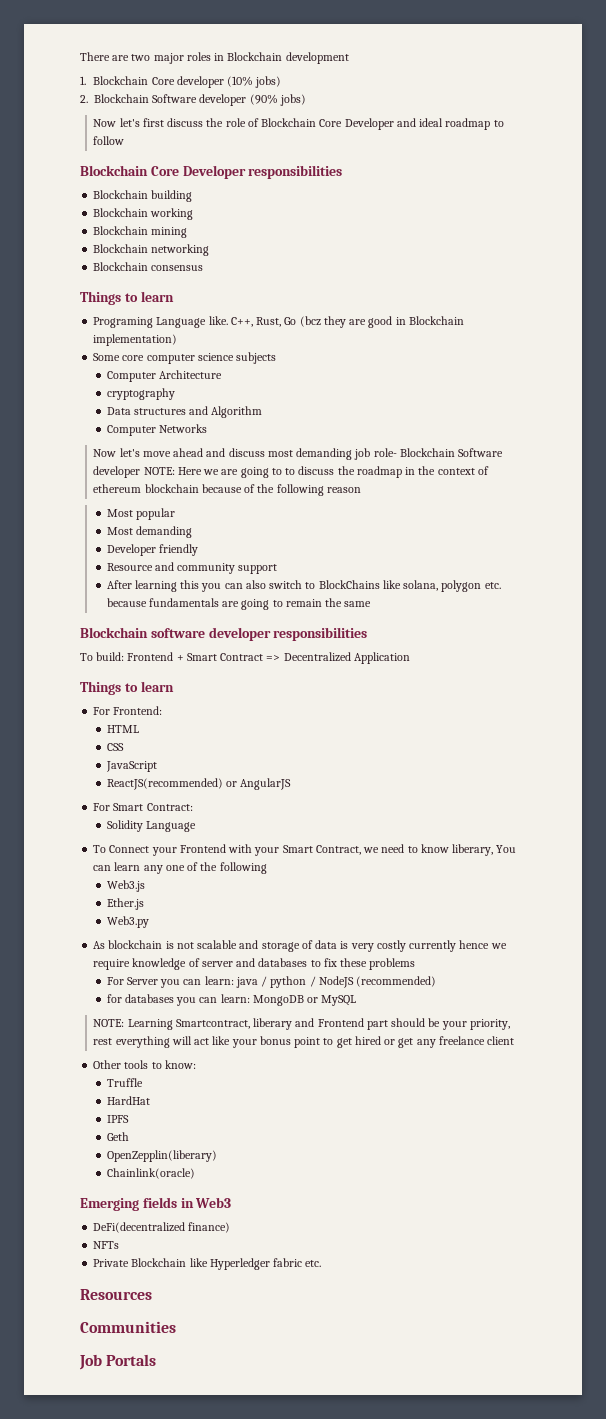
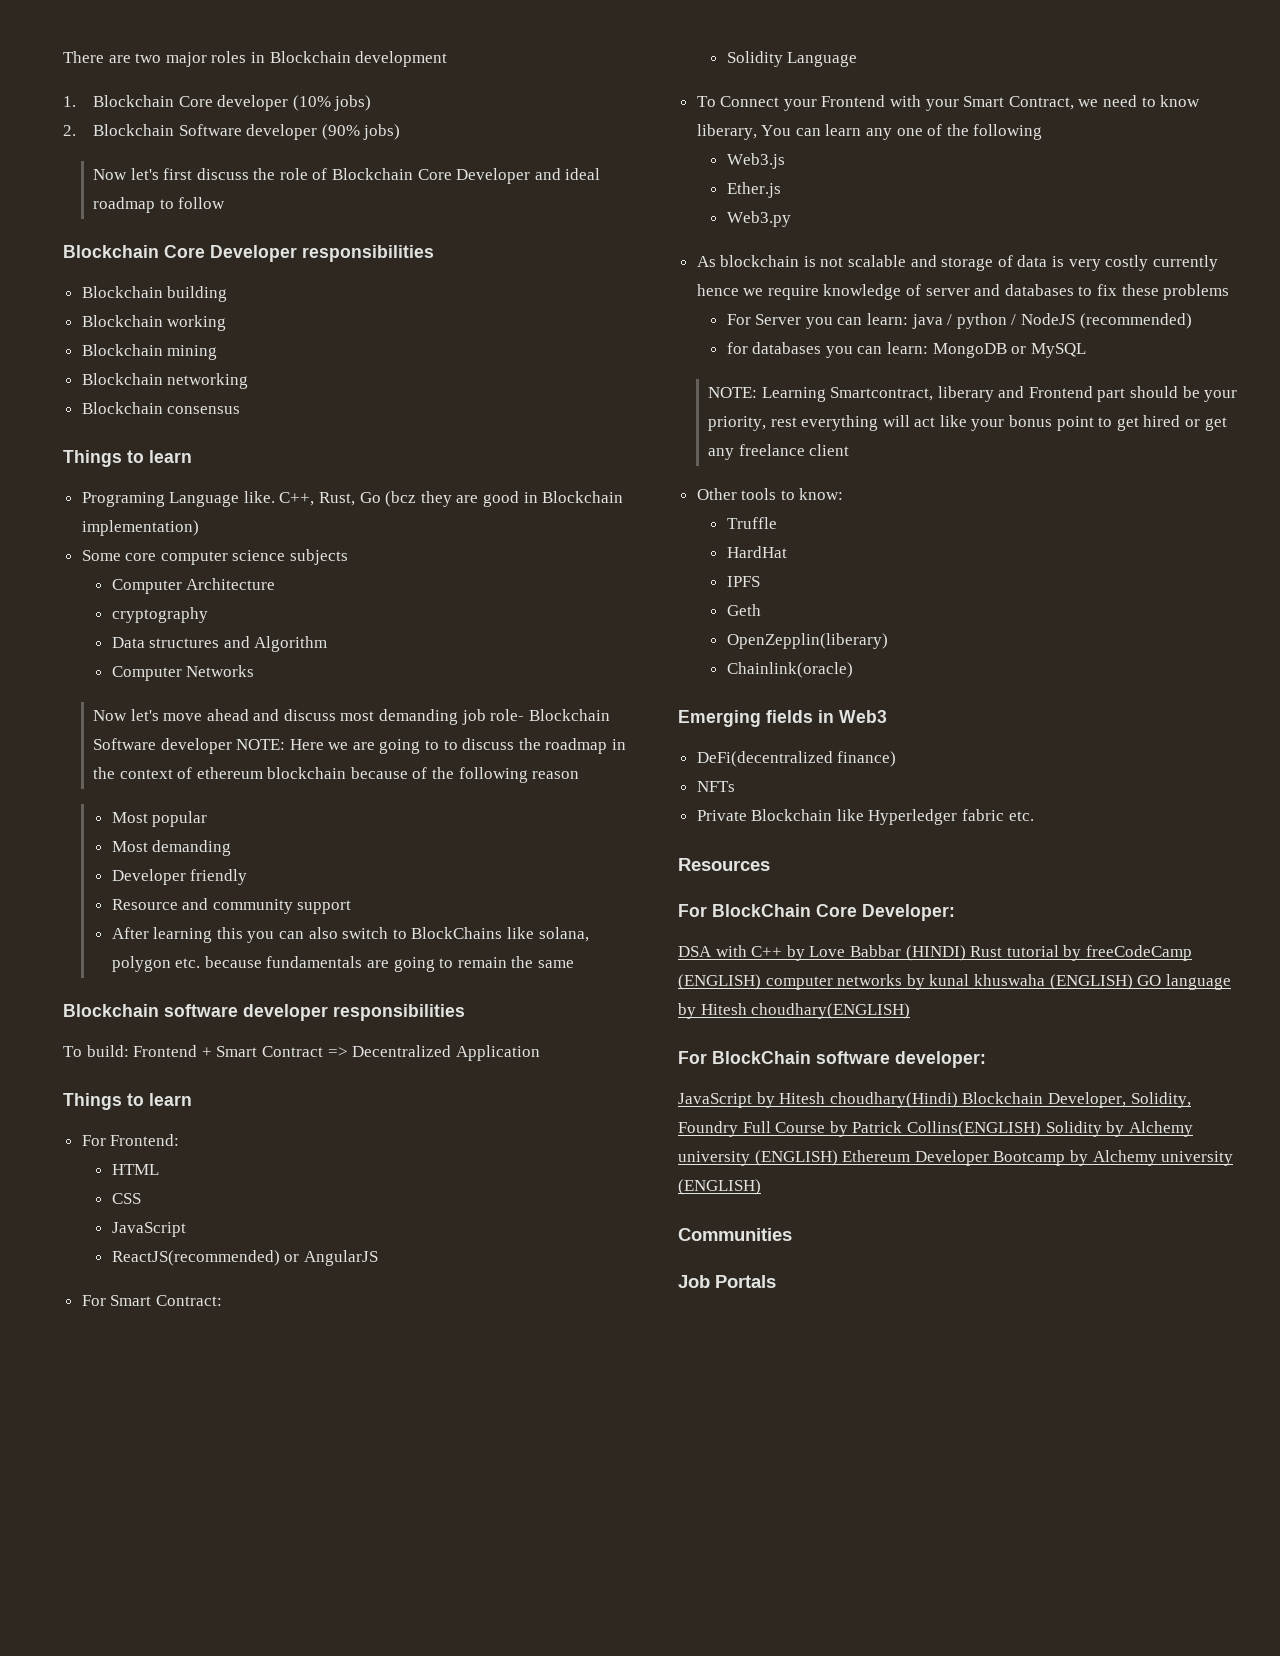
(152, 1294) none -> [678,904,955,921] [678,945,1192,961] [678,974,1231,990] [678,1003,911,1019] [678,1051,986,1068] [678,1092,1191,1108] [678,1121,1193,1137] [678,1150,1234,1166] [678,1179,761,1195] // For BlockChain Core Developer: // DSA with C++ by Love Babbar (HINDI) Rust tutorial by freeCodeCamp (ENGLISH) computer networks by kunal khuswaha (ENGLISH) GO language by Hitesh choudhary(ENGLISH) // For BlockChain software developer: // JavaScript by Hitesh choudhary(Hindi) Blockchain Developer, Solidity, Foundry Full Course by Patrick Collins(ENGLISH) Solidity by Alchemy university (ENGLISH) Ethereum Developer Bootcamp by Alchemy university (ENGLISH)

